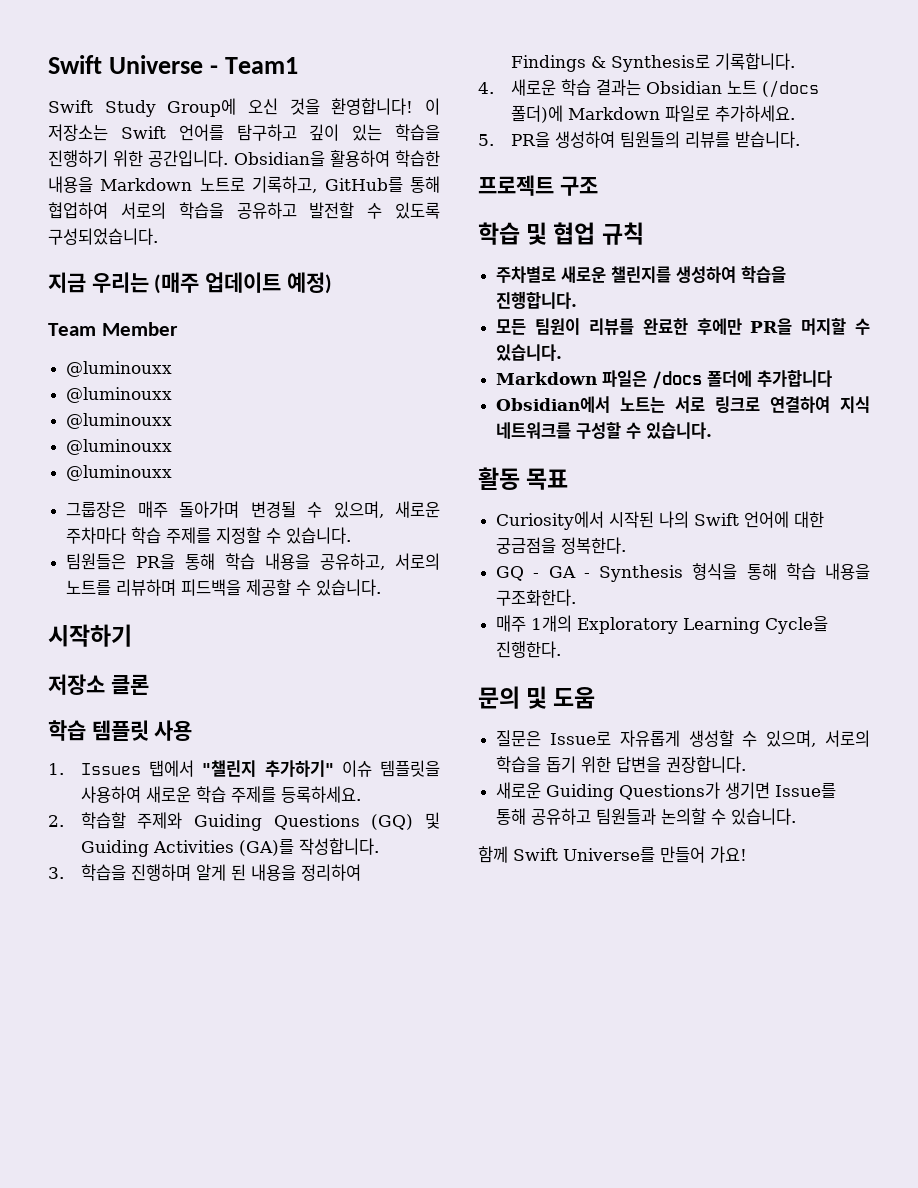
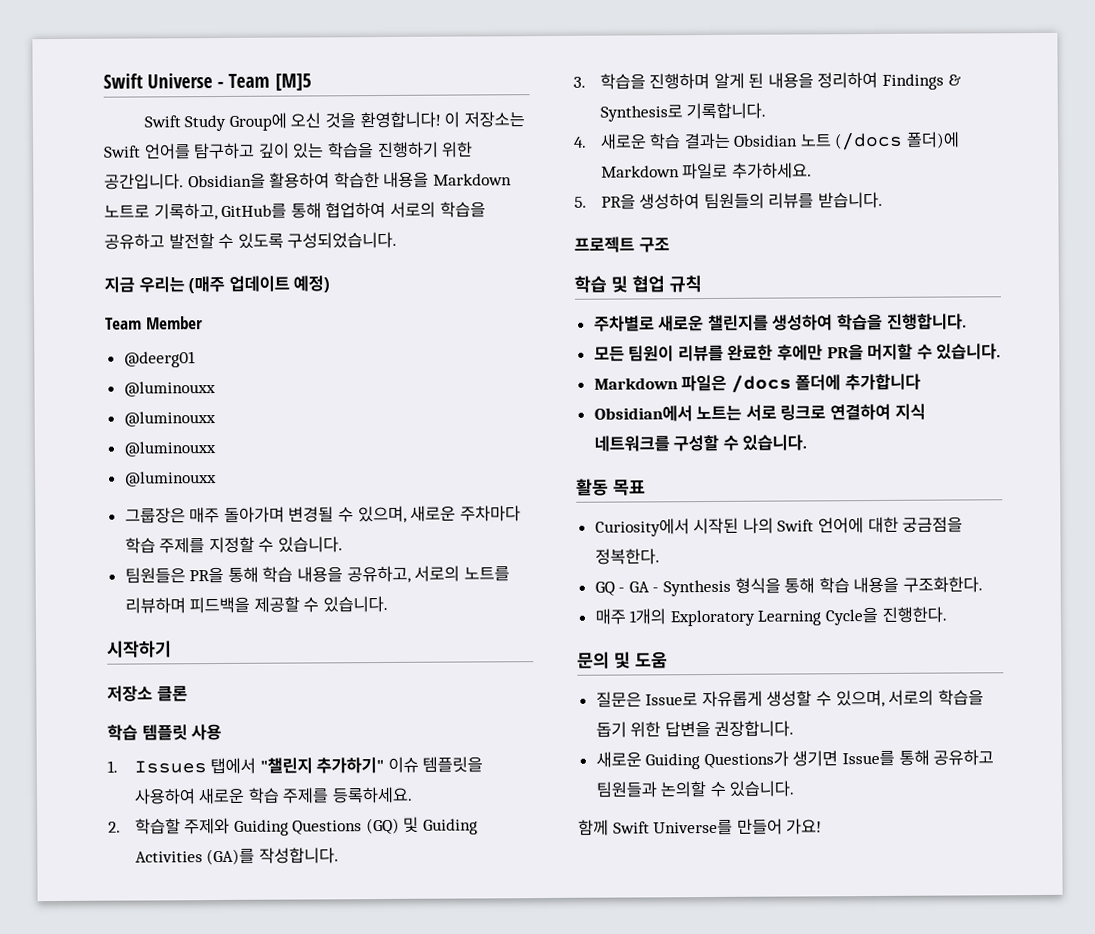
[225,57,299,74] Team1 -> [228,73,312,91] Team [M]5
[66,361,173,377] @luminouxx -> [123,351,196,368] @deerg01

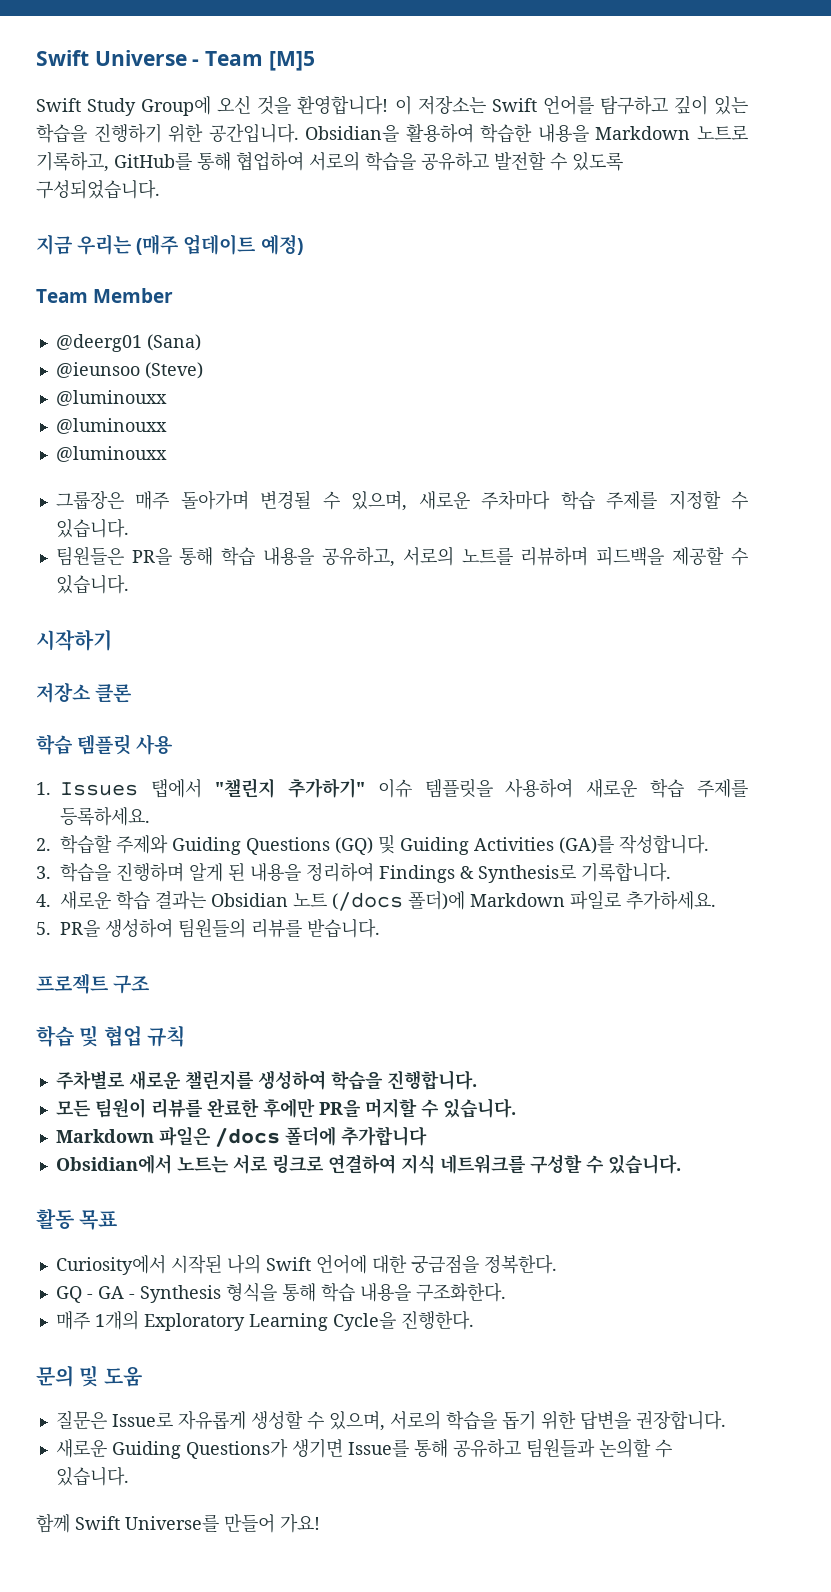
[123,381,216,397] // @luminouxx -> [146,334,201,351] [55,362,203,379] (Sana) // @ieunsoo (Steve)

